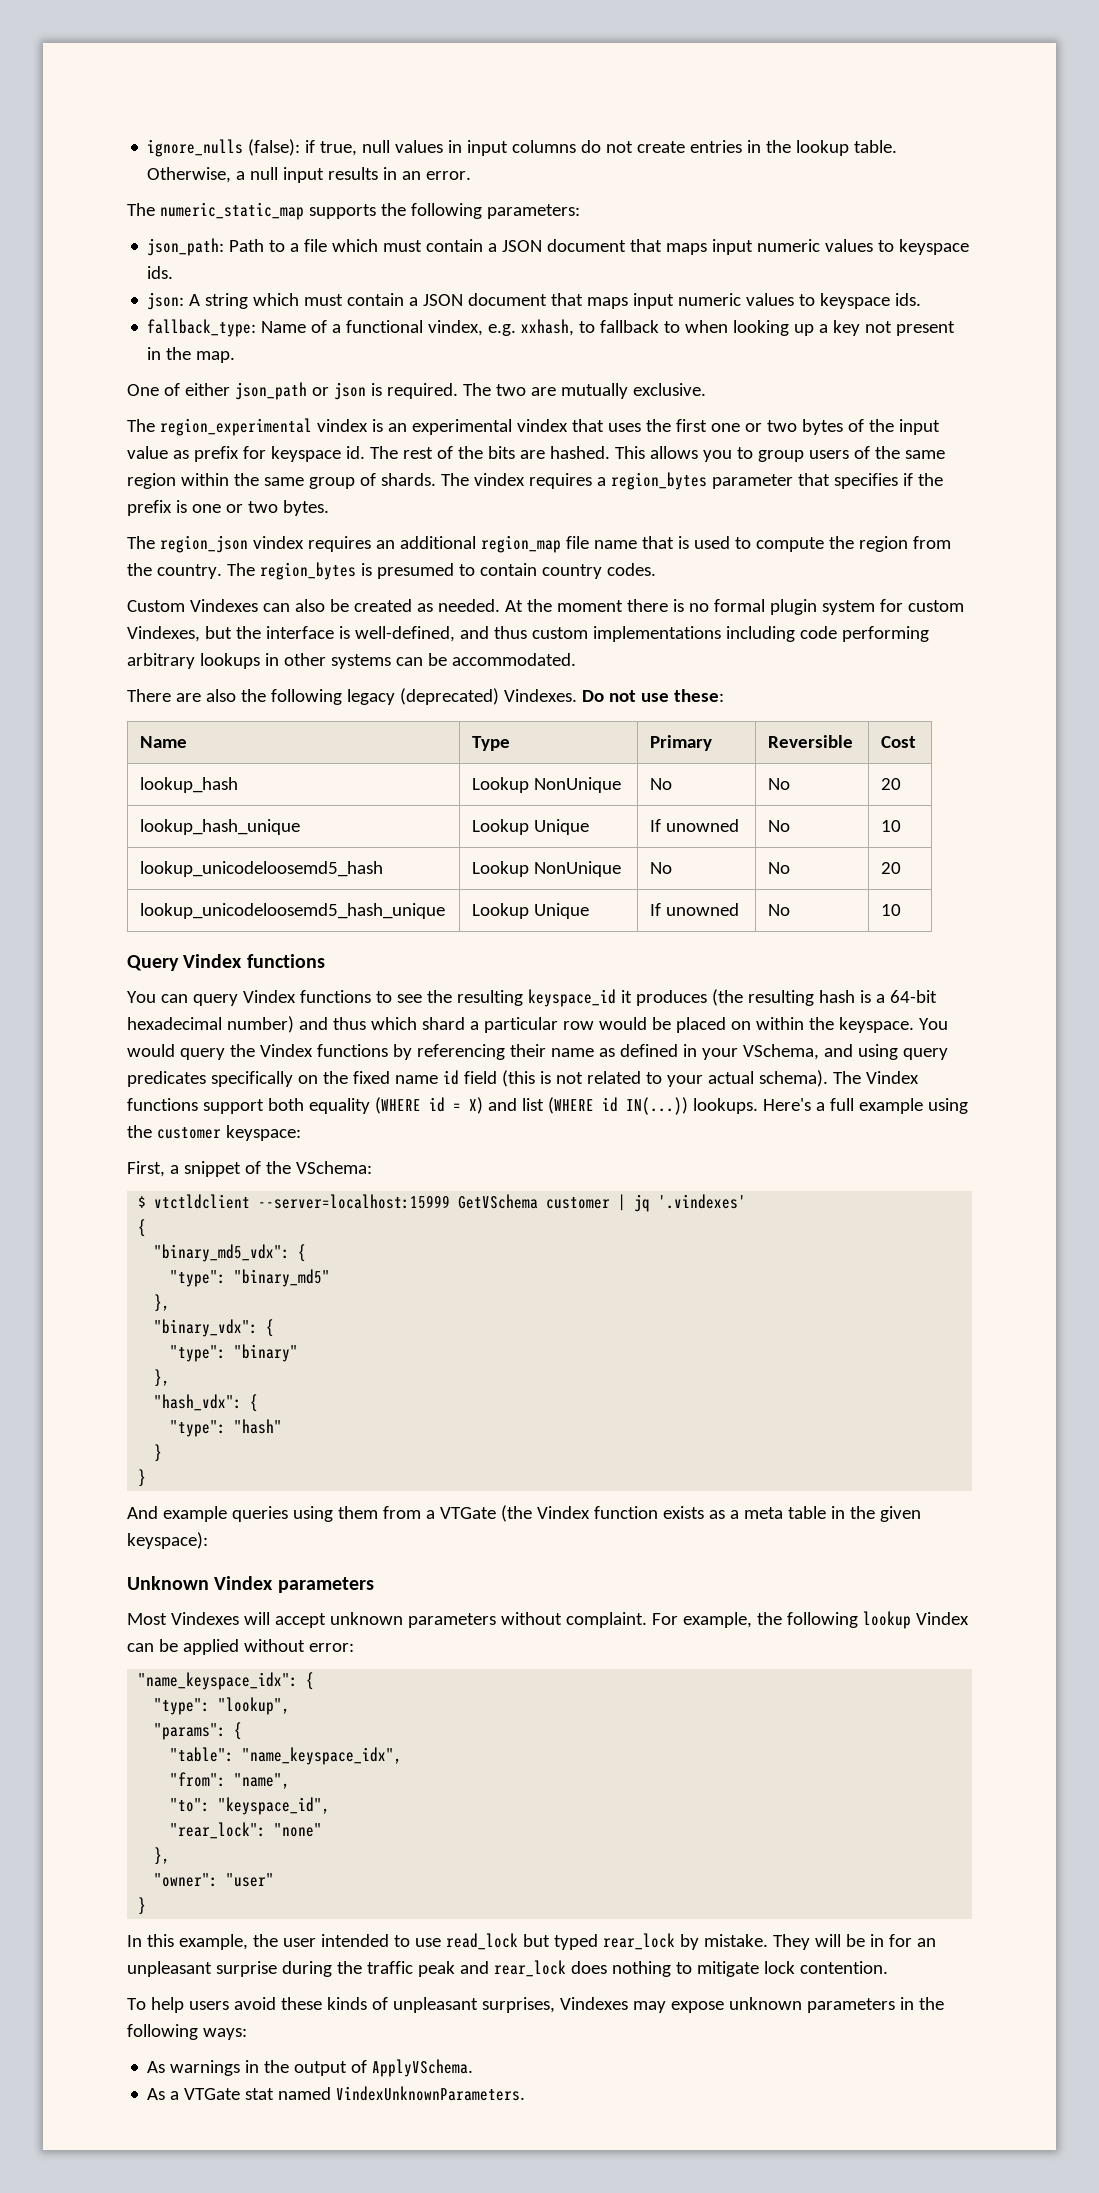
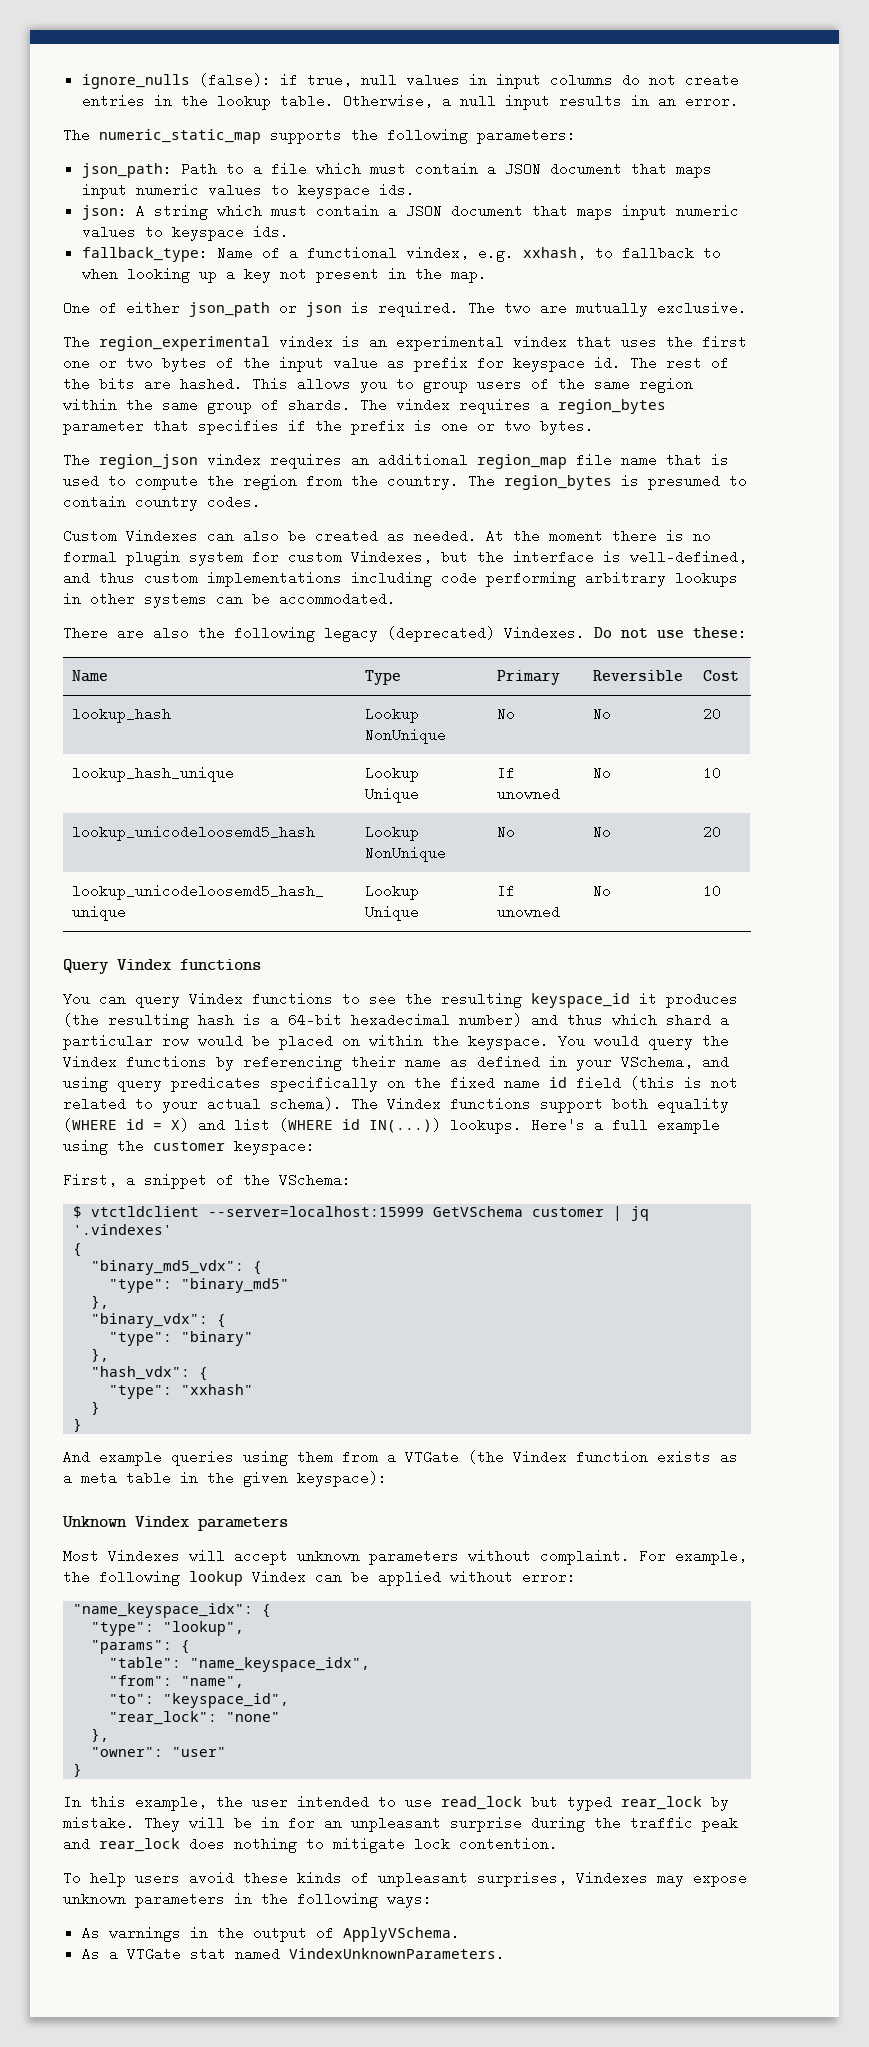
[234,1419,283,1434] "hash" -> [181,1384,254,1395] "xxhash"

